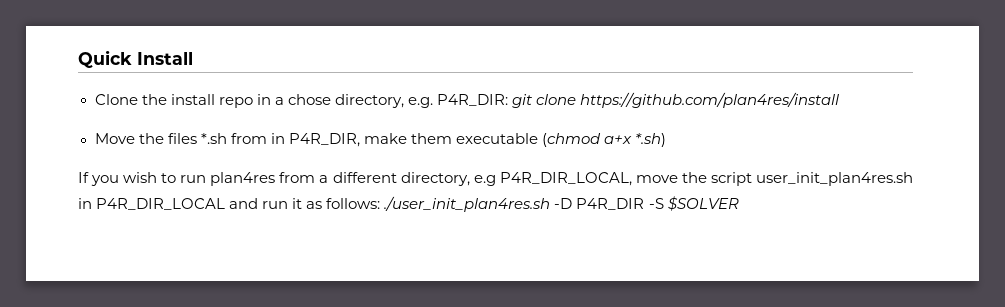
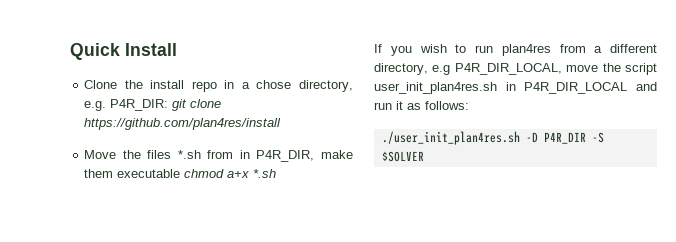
[542,133,667,147] (chmod a+x *.sh) -> [184,169,277,178] chmod a+x *.sh
(381, 203) none -> (469, 105) //

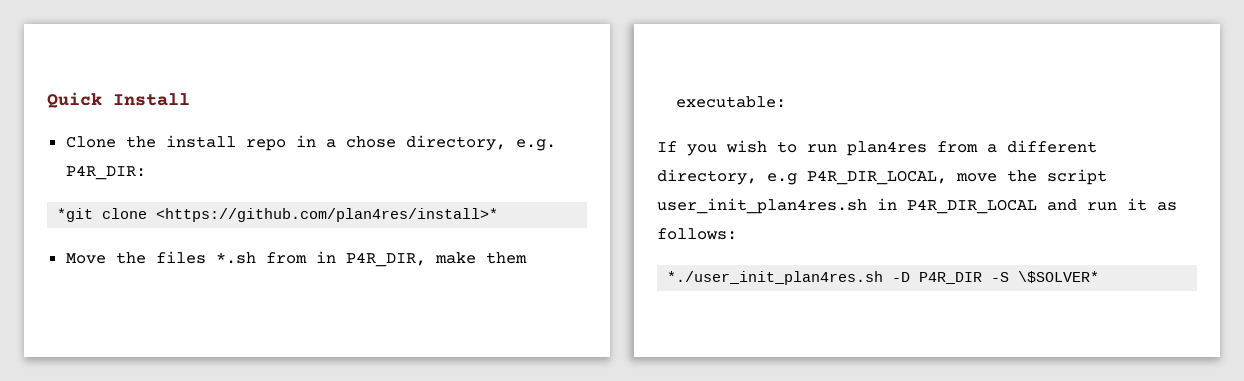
[172,99,222,111] [84,118,282,130] git clone https://github.com/plan4res/install -> [57,208,499,222] // *git clone <https://github.com/plan4res/install>*
[117,169,277,178] executable chmod a+x *.sh -> [675,96,786,108] executable:
[381,131,520,145] ./user_init_plan4res.sh -> [667,271,884,285] *./user_init_plan4res.sh
[381,151,424,162] $SOLVER -> [1018,271,1100,283] \$SOLVER*

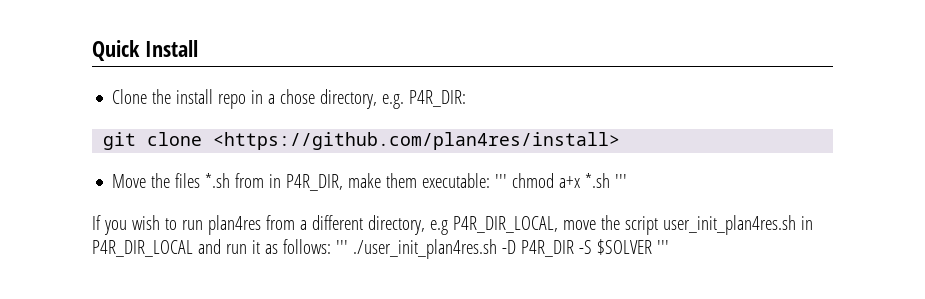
[57,208,499,222] *git clone <https://github.com/plan4res/install>* -> [103,132,621,150] git clone <https://github.com/plan4res/install>
(786, 102) none -> [495,173,628,188] ''' chmod a+x *.sh '''
[667,271,884,285] // *./user_init_plan4res.sh -> [335,239,497,259] ''' ./user_init_plan4res.sh
[1018,271,1100,283] \$SOLVER* -> [596,239,669,255] $SOLVER '''

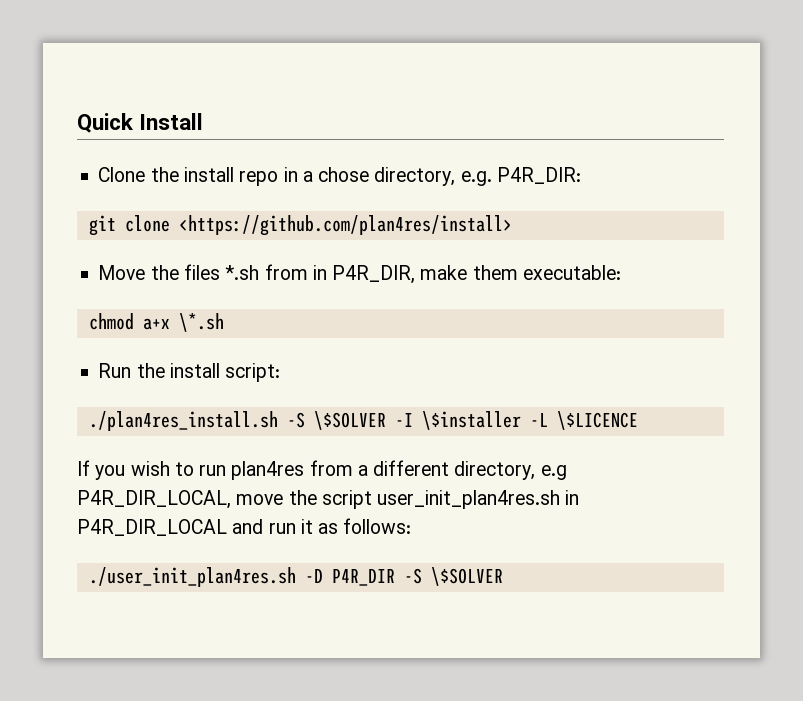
[495,174,508,188] ''' -> (621, 272) //
[585,173,628,188] *.sh ''' -> [178,313,224,332] [98,363,281,382] [88,411,638,431] \*.sh // Run the install script: // ./plan4res_install.sh -S \$SOLVER -I \$installer -L \$LICENCE
[335,240,348,254] ''' -> (412, 526) //
[596,239,669,255] $SOLVER ''' -> [430,567,503,586] \$SOLVER

